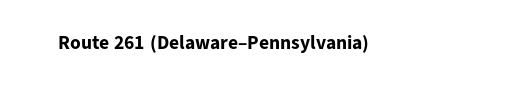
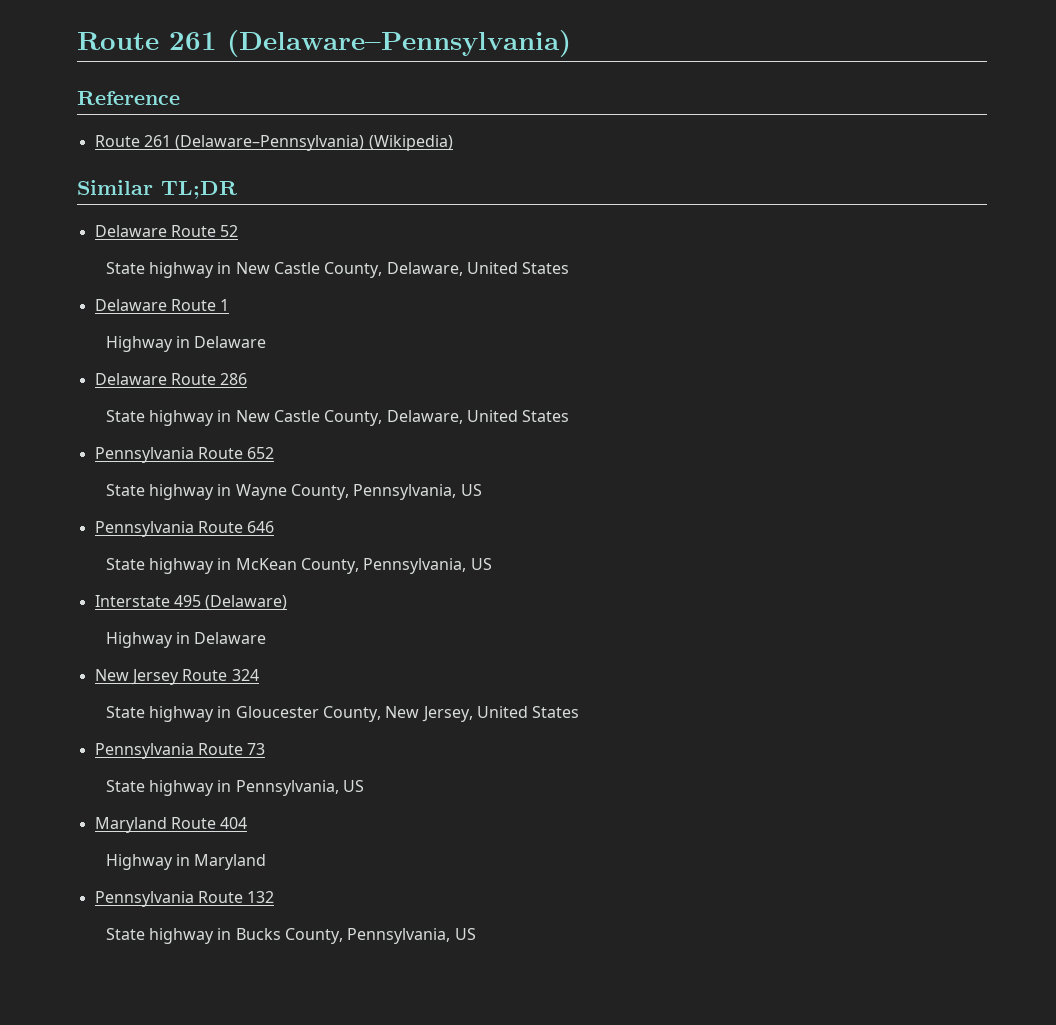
[58,35,369,53] Route 261 (Delaware–Pennsylvania) -> [77,30,571,57] [77,91,180,105] [94,135,453,151] [77,180,238,199] [94,225,239,237] [105,262,570,278] [94,299,230,311] [105,336,267,352] [94,373,248,385] [105,410,570,426] [94,447,275,463] [105,484,482,500] [94,521,275,537] [105,558,492,574] [94,595,288,610] [105,632,267,648] [94,669,259,685] [105,706,580,722] [94,743,266,759] [105,780,364,796] [94,817,248,833] [105,854,267,870] [94,891,275,907] [105,928,476,944] Route 261 (Delaware–Pennsylvania) // Reference // Route 261 (Delaware–Pennsylvania) (Wikipedia) // Similar TL;DR // Delaware Route 52 // State highway in New Castle County, Delaware, United States // Delaware Route 1 // Highway in Delaware // Delaware Route 286 // State highway in New Castle County, Delaware, United States // Pennsylvania Route 652 // State highway in Wayne County, Pennsylvania, US // Pennsylvania Route 646 // State highway in McKean County, Pennsylvania, US // Interstate 495 (Delaware) // Highway in Delaware // New Jersey Route 324 // State highway in Gloucester County, New Jersey, United States // Pennsylvania Route 73 // State highway in Pennsylvania, US // Maryland Route 404 // Highway in Maryland // Pennsylvania Route 132 // State highway in Bucks County, Pennsylvania, US

